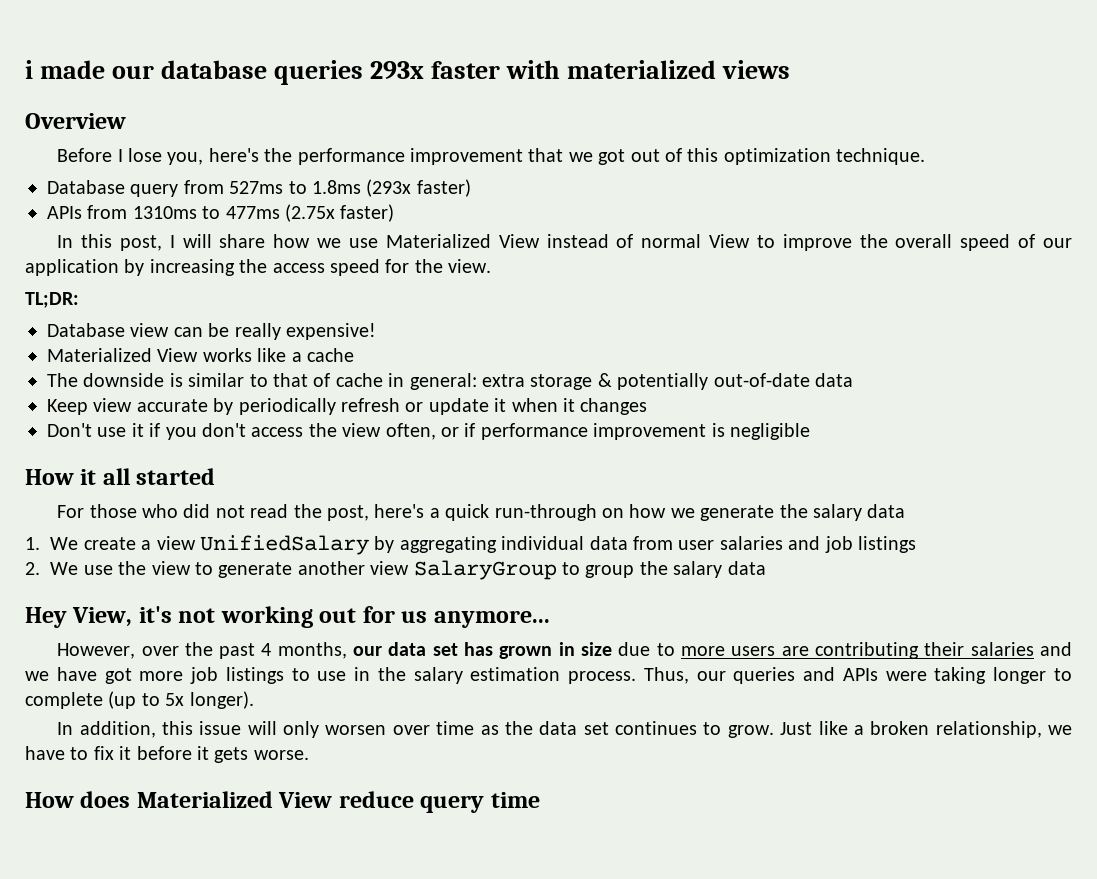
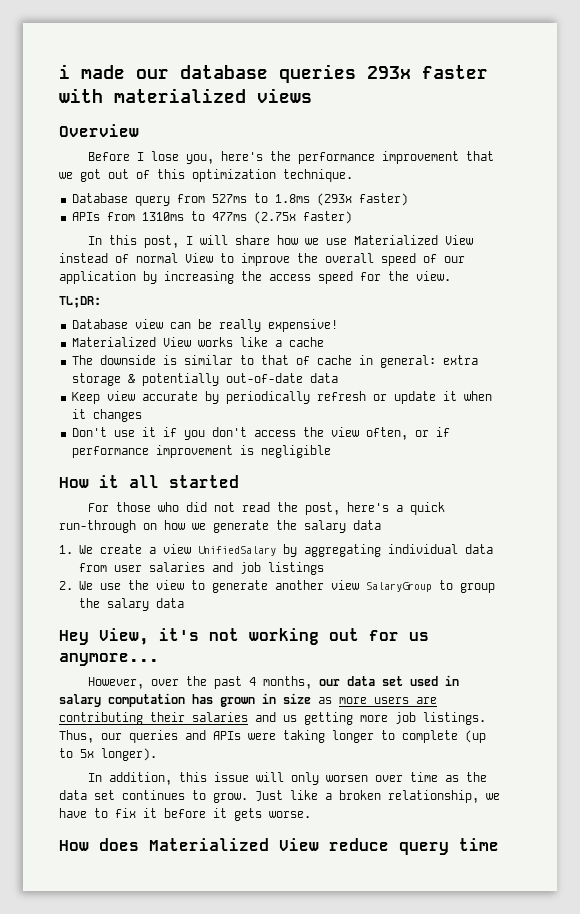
(458, 649) none -> [409,675,459,686] [59,693,185,707] used in salary computation
[618,642,675,656] due to -> [318,697,332,704] as
[25,667,637,684] we have got more job listings to use in the salary estimation process. -> [283,712,486,725] us getting more job listings.

